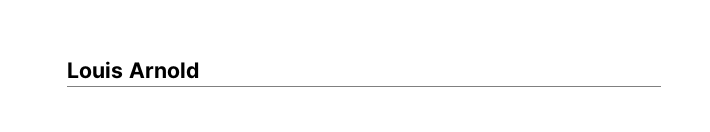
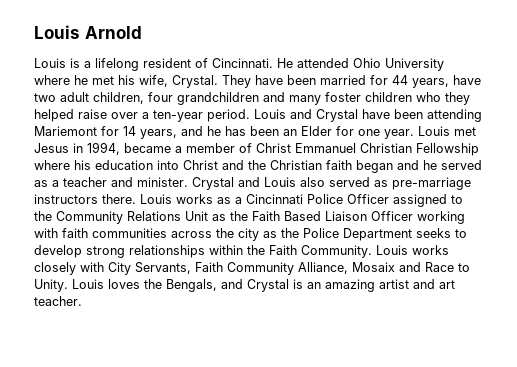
(199, 70) none -> [34,58,444,71] [34,75,481,88] [34,92,470,105] [34,109,482,122] [34,126,476,139] [34,142,479,156] [34,160,482,173] [34,177,471,190] [34,194,463,207] [34,211,465,224] [34,228,467,241] [34,245,449,258] [34,262,470,275] [34,279,455,292] [34,296,82,306] // Louis is a lifelong resident of Cincinnati. He attended Ohio University where he met his wife, Crystal. They have been married for 44 years, have two adult children, four grandchildren and many foster children who they helped raise over a ten-year period. Louis and Crystal have been attending Mariemont for 14 years, and he has been an Elder for one year. Louis met Jesus in 1994, became a member of Christ Emmanuel Christian Fellowship where his education into Christ and the Christian faith began and he served as a teacher and minister. Crystal and Louis also served as pre-marriage instructors there. Louis works as a Cincinnati Police Officer assigned to the Community Relations Unit as the Faith Based Liaison Officer working with faith communities across the city as the Police Department seeks to develop strong relationships within the Faith Community. Louis works closely with City Servants, Faith Community Alliance, Mosaix and Race to Unity. Louis loves the Bengals, and Crystal is an amazing artist and art teacher.

